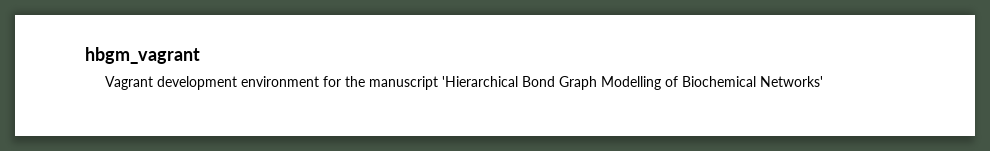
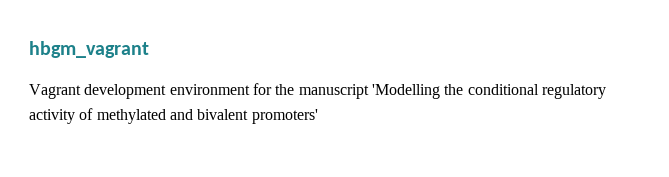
[442,76,824,90] 'Hierarchical Bond Graph Modelling of Biochemical Networks' -> [371,84,606,99] [29,108,318,124] 'Modelling the conditional regulatory activity of methylated and bivalent promoters'

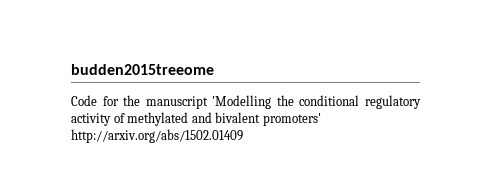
[29,41,149,58] [29,84,250,99] hbgm_vagrant // Vagrant development environment -> [71,64,214,75] [71,95,97,106] budden2015treeome // Code
(318, 116) none -> [71,129,243,143] http://arxiv.org/abs/1502.01409

